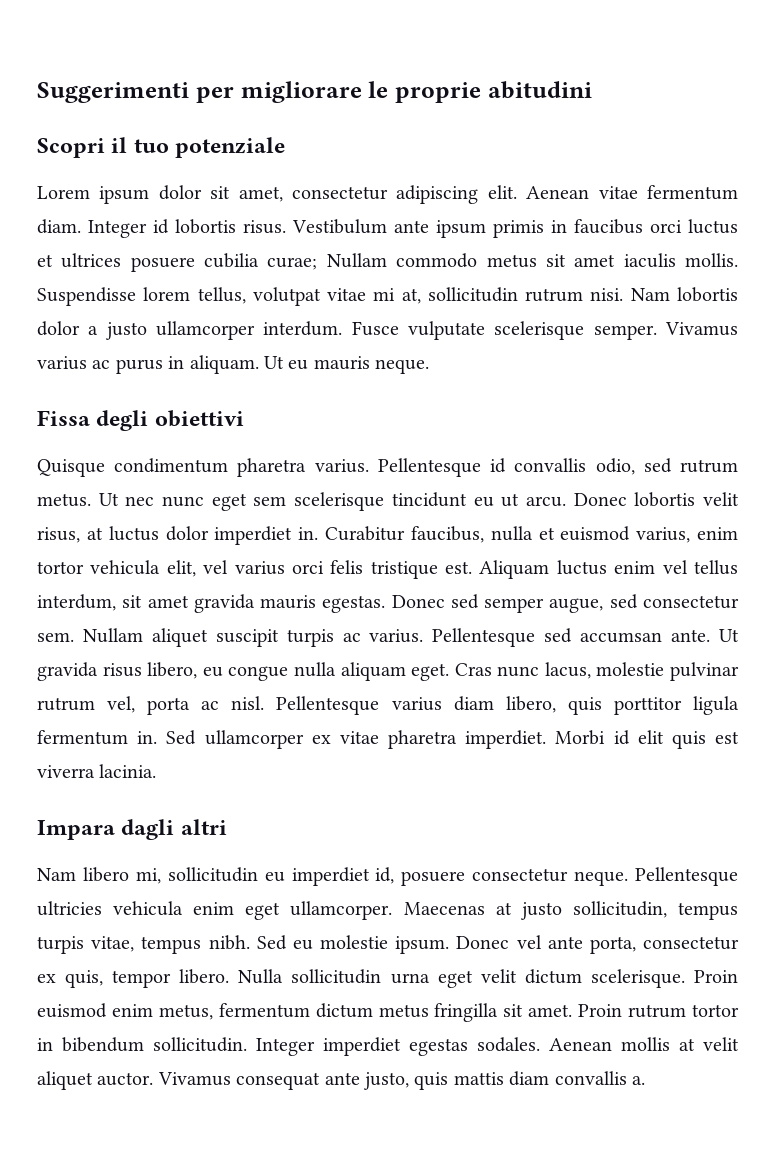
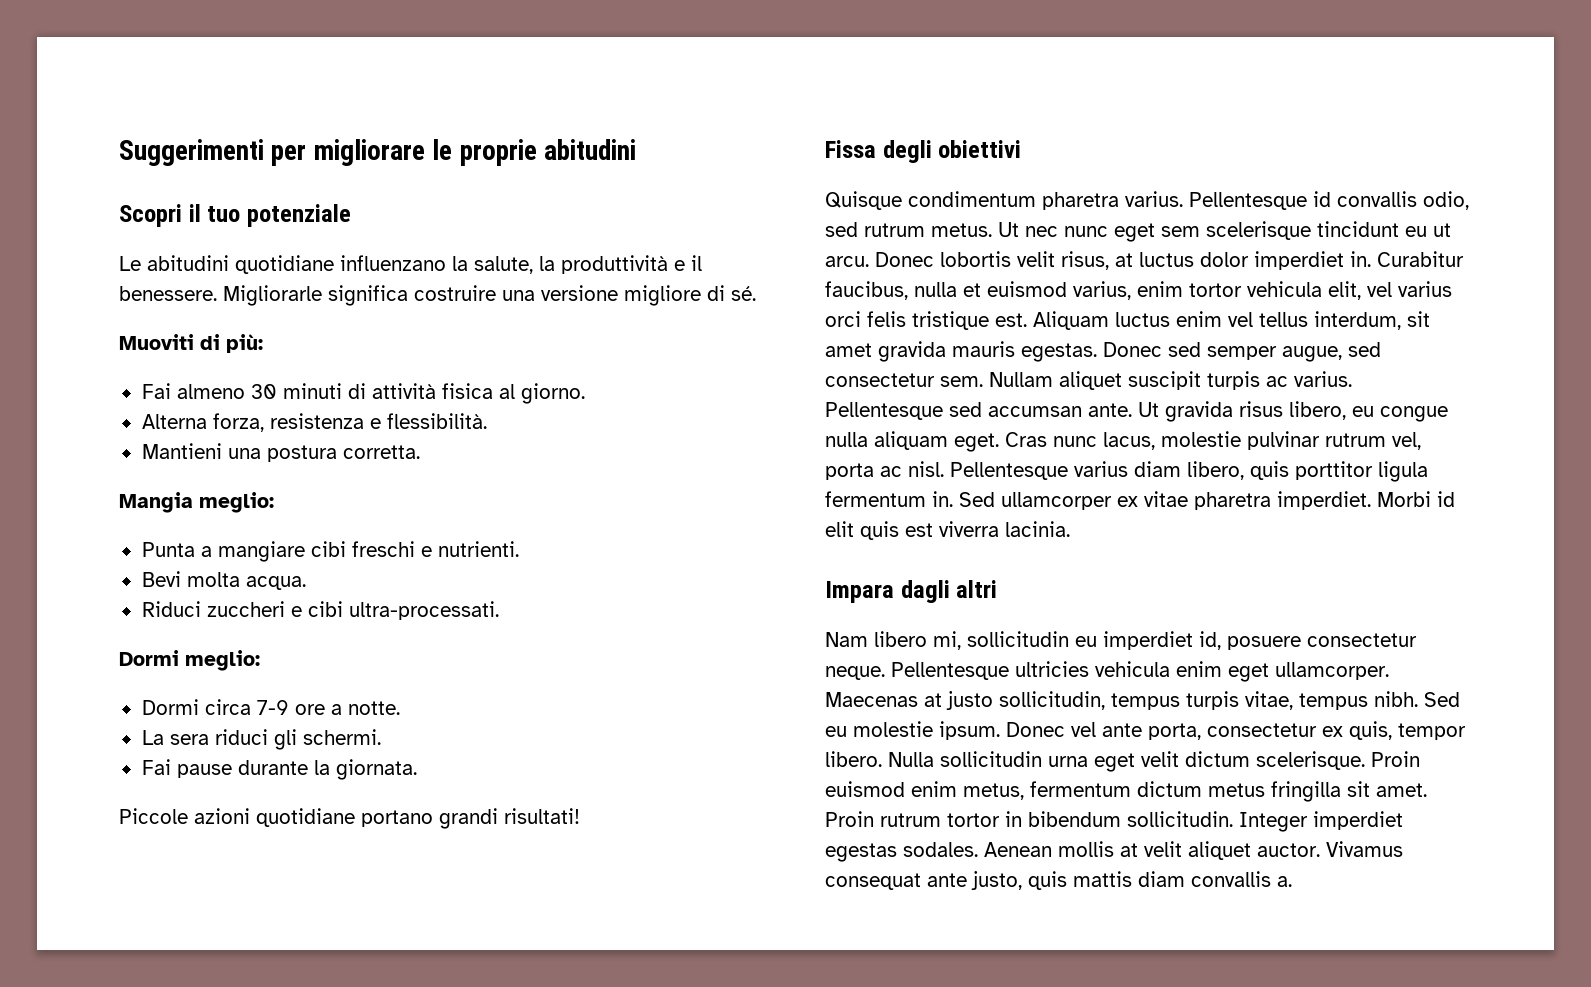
[37,185,738,204] [37,219,738,238] [37,253,739,272] [37,287,738,306] [37,321,738,340] [37,355,430,374] Lorem ipsum dolor sit amet, consectetur adipiscing elit. Aenean vitae fermentum diam. Integer id lobortis risus. Vestibulum ante ipsum primis in faucibus orci luctus et ultrices posuere cubilia curae; Nullam commodo metus sit amet iaculis mollis. Suspendisse lorem tellus, volutpat vitae mi at, sollicitudin rutrum nisi. Nam lobortis dolor a justo ullamcorper interdum. Fusce vulputate scelerisque semper. Vivamus varius ac purus in aliquam. Ut eu mauris neque. -> [119,255,702,274] [119,285,756,306] [119,334,263,353] [141,383,585,404] [141,413,487,432] [141,443,420,462] [119,492,274,513] [141,541,519,562] [141,571,306,590] [141,601,499,620] [119,650,260,671] [141,699,400,715] [141,729,381,750] [141,759,417,780] [119,808,580,829] Le abitudini quotidiane influenzano la salute, la produttività e il benessere. Migliorarle significa costruire una versione migliore di sé. // Muoviti di più: // Fai almeno 30 minuti di attività fisica al giorno. // Alterna forza, resistenza e flessibilità. // Mantieni una postura corretta. // Mangia meglio: // Punta a mangiare cibi freschi e nutrienti. // Bevi molta acqua. // Riduci zuccheri e cibi ultra-processati. // Dormi meglio: // Dormi circa 7-9 ore a notte. // La sera riduci gli schermi. // Fai pause durante la giornata. // Piccole azioni quotidiane portano grandi risultati!

